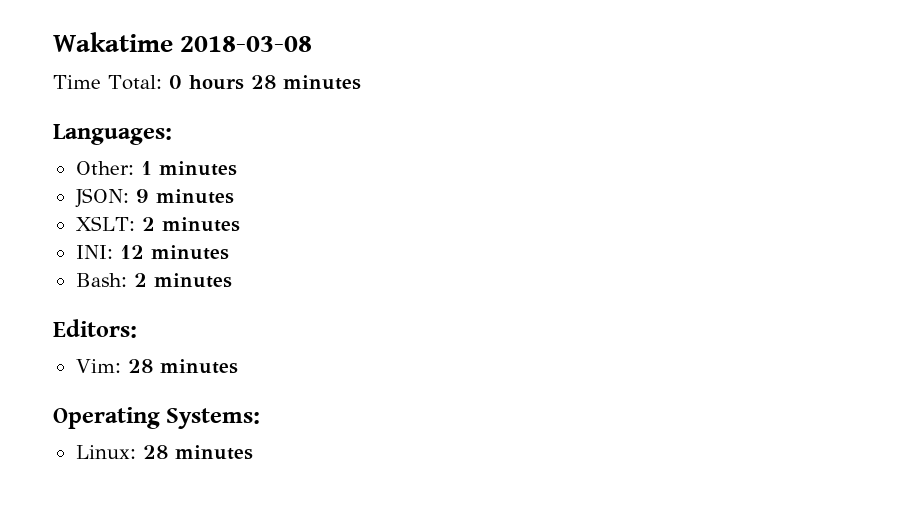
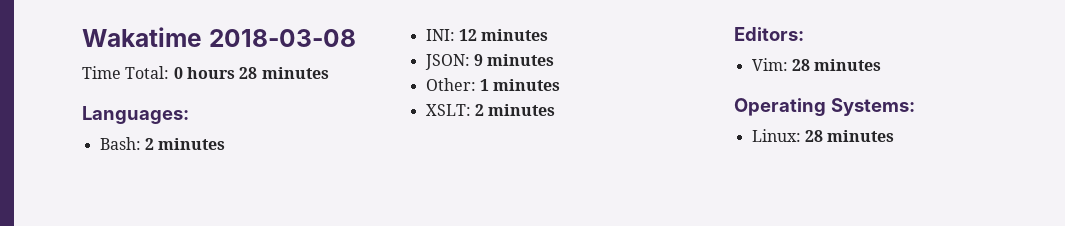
[75,161,237,176] [74,188,234,208] [75,216,135,231] Other: 1 minutes // JSON: 9 minutes // XSLT: -> [99,137,141,150] Bash:
[75,273,127,287] Bash: -> [424,54,555,70] [425,78,561,91] [425,104,471,116] JSON: 9 minutes // Other: 1 minutes // XSLT:

